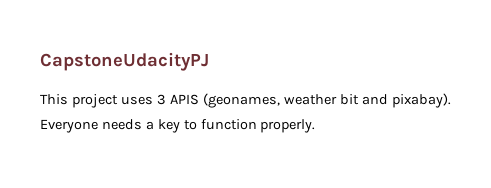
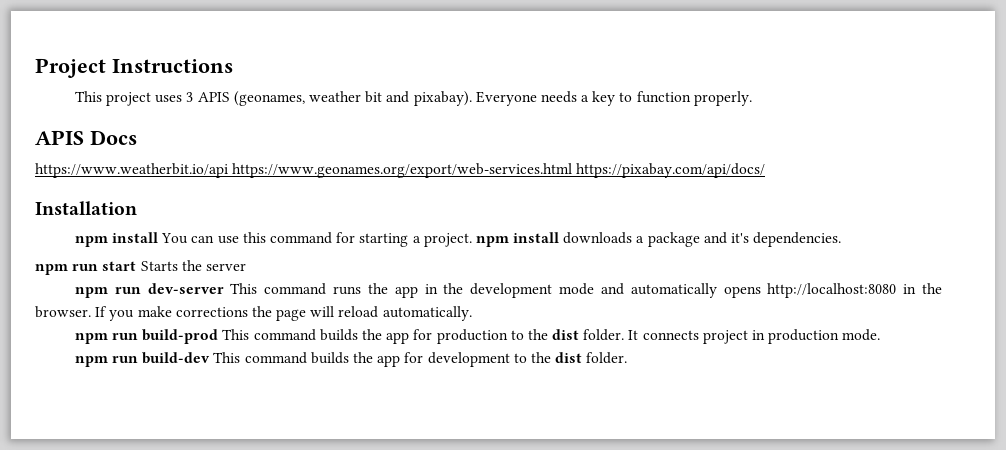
[40,52,209,71] CapstoneUdacityPJ -> [35,58,233,78] Project Instructions
(316, 126) none -> [35,130,137,145] [35,163,766,178] [35,201,137,215] [74,232,842,247] [35,260,246,275] [74,283,942,298] [35,306,472,321] [74,329,881,344] [74,352,628,367] // APIS Docs // https://www.weatherbit.io/api https://www.geonames.org/export/web-services.html https://pixabay.com/api/docs/ // Installation // npm install You can use this command for starting a project. npm install downloads a package and it's dependencies. // npm run start Starts the server // npm run dev-server This command runs the app in the development mode and automatically opens http://localhost:8080 in the browser. If you make corrections the page will reload automatically. // npm run build-prod This command builds the app for production to the dist folder. It connects project in production mode. // npm run build-dev This command builds the app for development to the dist folder.

